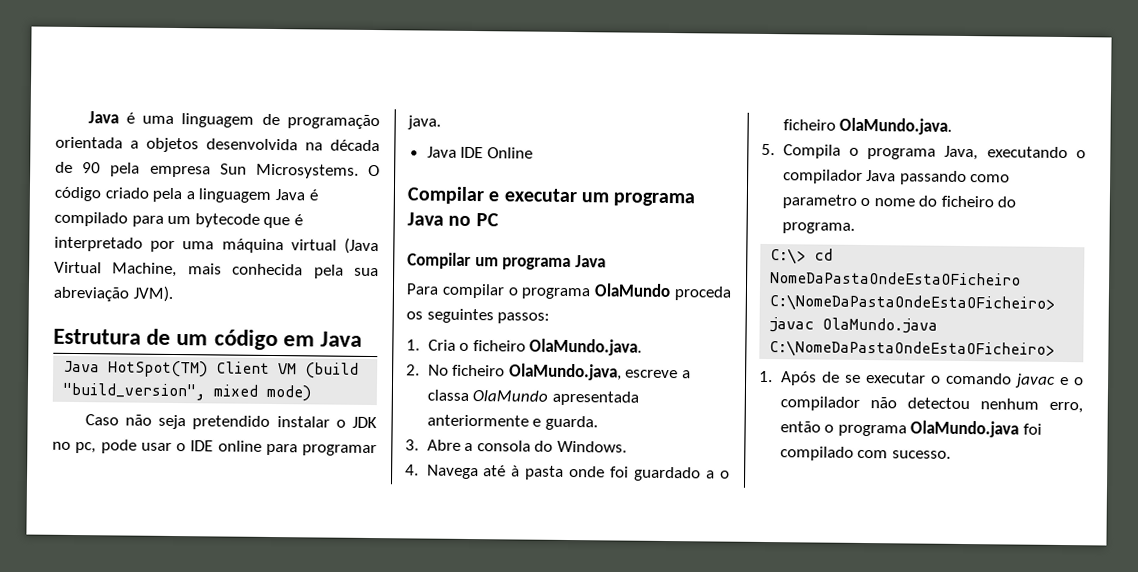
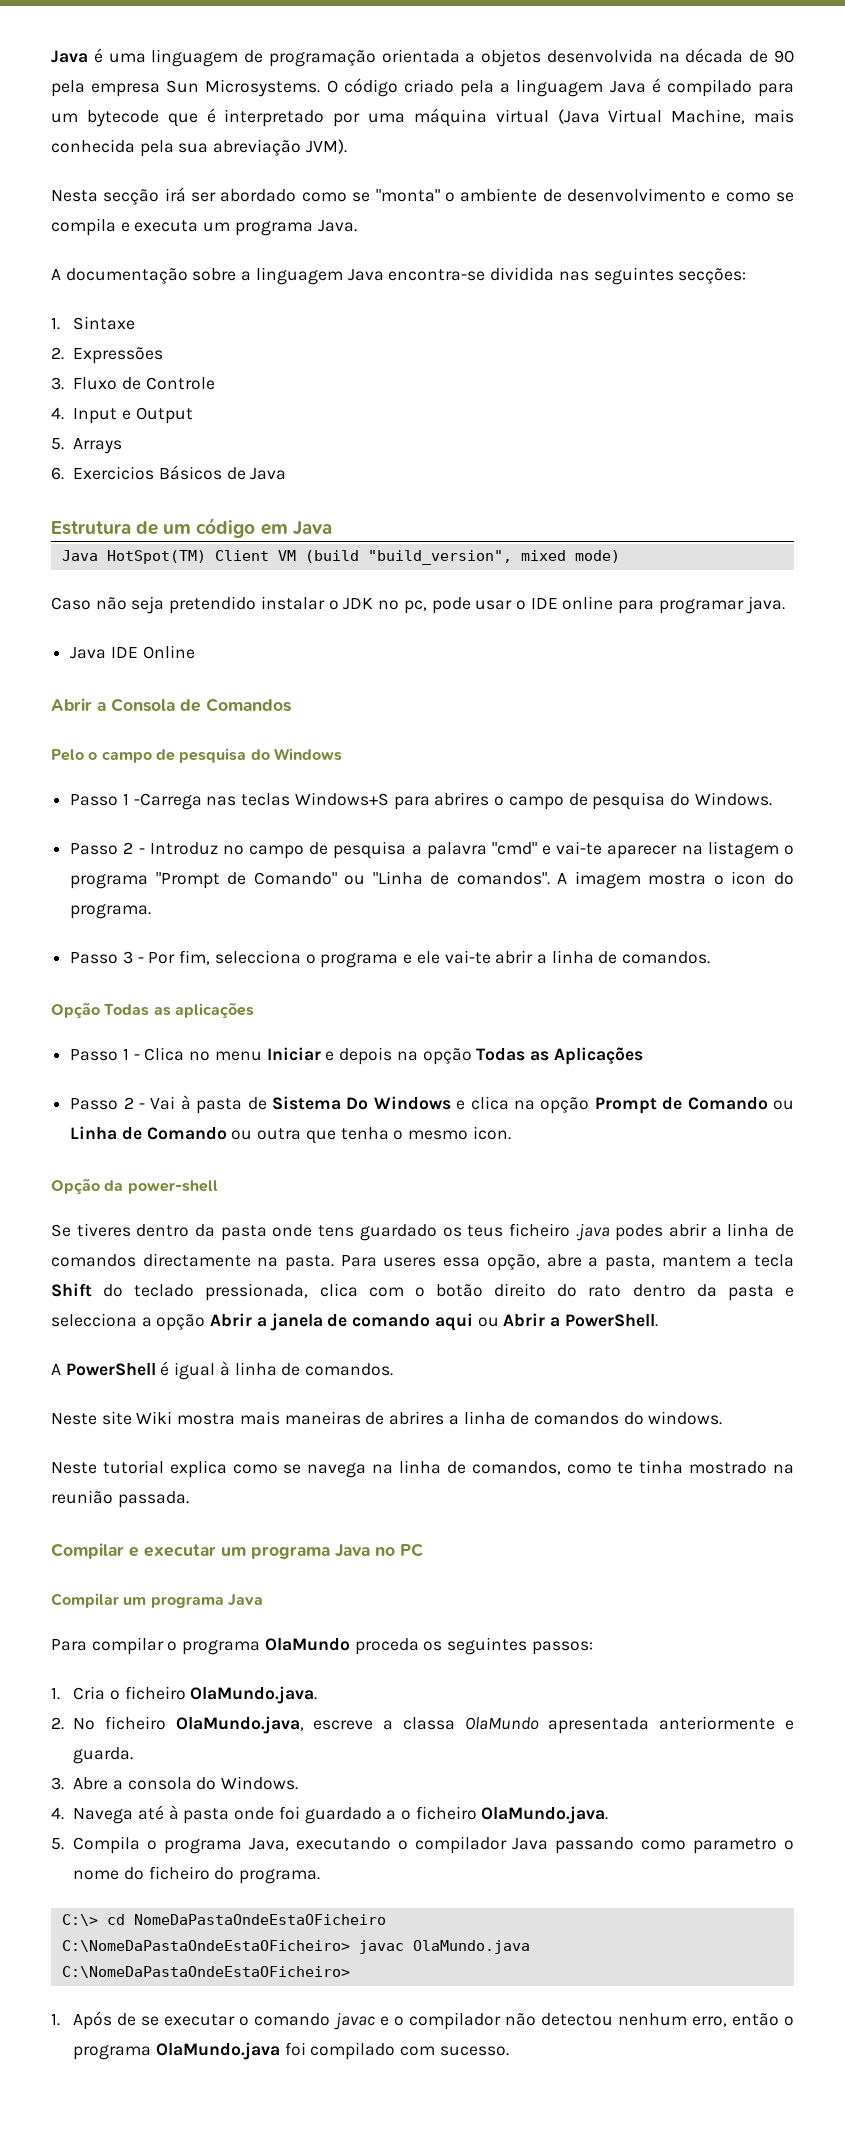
(173, 293) none -> [51,187,794,205] [51,218,357,236] [51,267,747,285] [51,316,136,330] [51,347,164,364] [51,377,215,390] [51,407,193,424] [51,438,123,454] [51,465,287,480] // Nesta secção irá ser abordado como se "monta" o ambiente de desenvolvimento e como se compila e executa um programa Java. // A documentação sobre a linguagem Java encontra-se dividida nas seguintes secções: // 1. Sintaxe // 2. Expressões // 3. Fluxo de Controle // 4. Input e Output // 5. Arrays // 6. Exercicios Básicos de Java
(533, 153) none -> [51,698,291,712] [51,748,342,763] [70,792,772,810] [70,841,794,859] [70,871,794,889] [70,904,152,919] [70,950,711,968] [51,1002,254,1018] [70,1047,643,1065] [70,1095,794,1114] [70,1126,511,1144] [51,1178,218,1194] [51,1223,794,1241] [51,1253,795,1271] [51,1283,794,1301] [51,1313,658,1331] [51,1361,394,1380] [51,1411,723,1425] [51,1460,794,1478] [51,1490,189,1508] // Abrir a Consola de Comandos // Pelo o campo de pesquisa do Windows // Passo 1 -Carrega nas teclas Windows+S para abrires o campo de pesquisa do Windows. // Passo 2 - Introduz no campo de pesquisa a palavra "cmd" e vai-te aparecer na listagem o programa "Prompt de Comando" ou "Linha de comandos". A imagem mostra o icon do programa. // Passo 3 - Por fim, selecciona o programa e ele vai-te abrir a linha de comandos. // Opção Todas as aplicações // Passo 1 - Clica no menu Iniciar e depois na opção Todas as Aplicações // Passo 2 - Vai à pasta de Sistema Do Windows e clica na opção Prompt de Comando ou Linha de Comando ou outra que tenha o mesmo icon. // Opção da power-shell // Se tiveres dentro da pasta onde tens guardado os teus ficheiro .java podes abrir a linha de comandos directamente na pasta. Para useres essa opção, abre a pasta, mantem a tecla Shift do teclado pressionada, clica com o botão direito do rato dentro da pasta e selecciona a opção Abrir a janela de comando aqui ou Abrir a PowerShell. // A PowerShell é igual à linha de comandos. // Neste site Wiki mostra mais maneiras de abrires a linha de comandos do windows. // Neste tutorial explica como se navega na linha de comandos, como te tinha mostrado na reunião passada.

